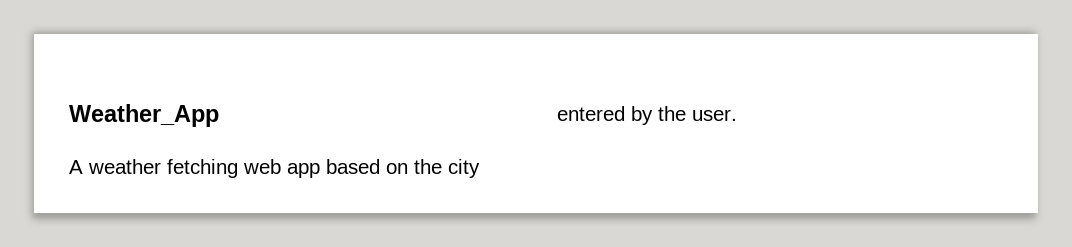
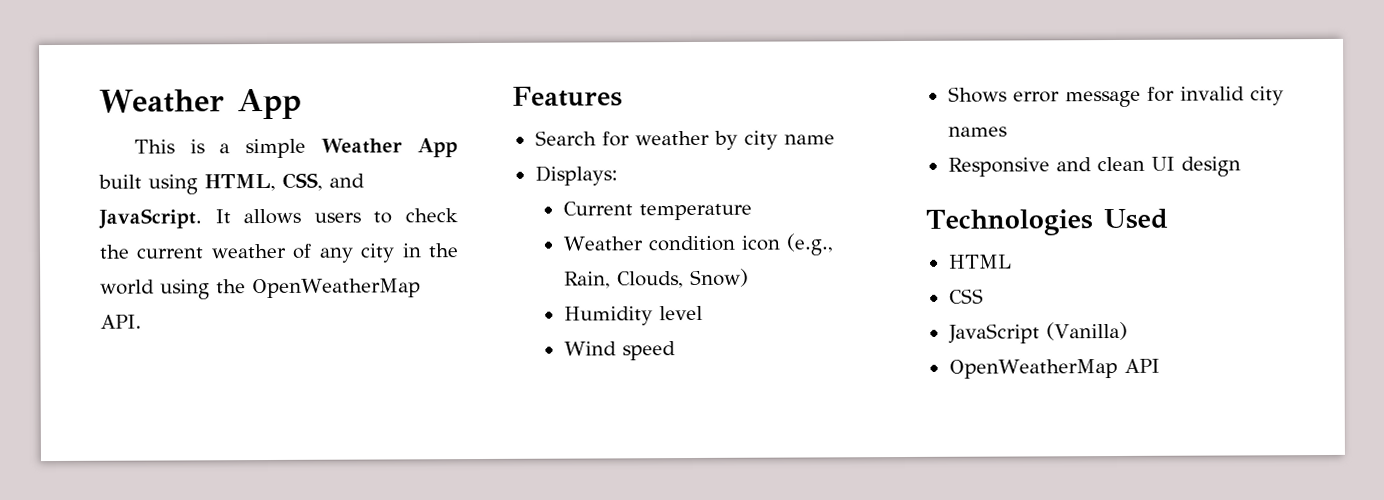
[69,104,219,127] [69,159,480,178] [557,106,737,125] Weather_App // A weather fetching web app based on the city entered by the user. -> [99,88,302,120] [134,138,458,159] [98,172,365,195] [98,208,458,229] [99,243,459,263] [100,278,421,300] [100,314,142,329] [512,86,623,107] [534,130,835,150] [534,165,618,186] [562,201,752,221] [562,233,834,256] [563,268,749,289] [563,305,703,326] [563,341,676,361] [947,86,1284,108] [947,126,1007,137] [947,156,1241,177] [925,208,1168,236] [948,254,1012,269] [948,288,984,304] [947,321,1128,344] [948,358,1160,379] Weather App // This is a simple Weather App built using HTML, CSS, and JavaScript. It allows users to check the current weather of any city in the world using the OpenWeatherMap API. // Features // Search for weather by city name // Displays: // Current temperature // Weather condition icon (e.g., Rain, Clouds, Snow) // Humidity level // Wind speed // Shows error message for invalid city names // Responsive and clean UI design // Technologies Used // HTML // CSS // JavaScript (Vanilla) // OpenWeatherMap API

